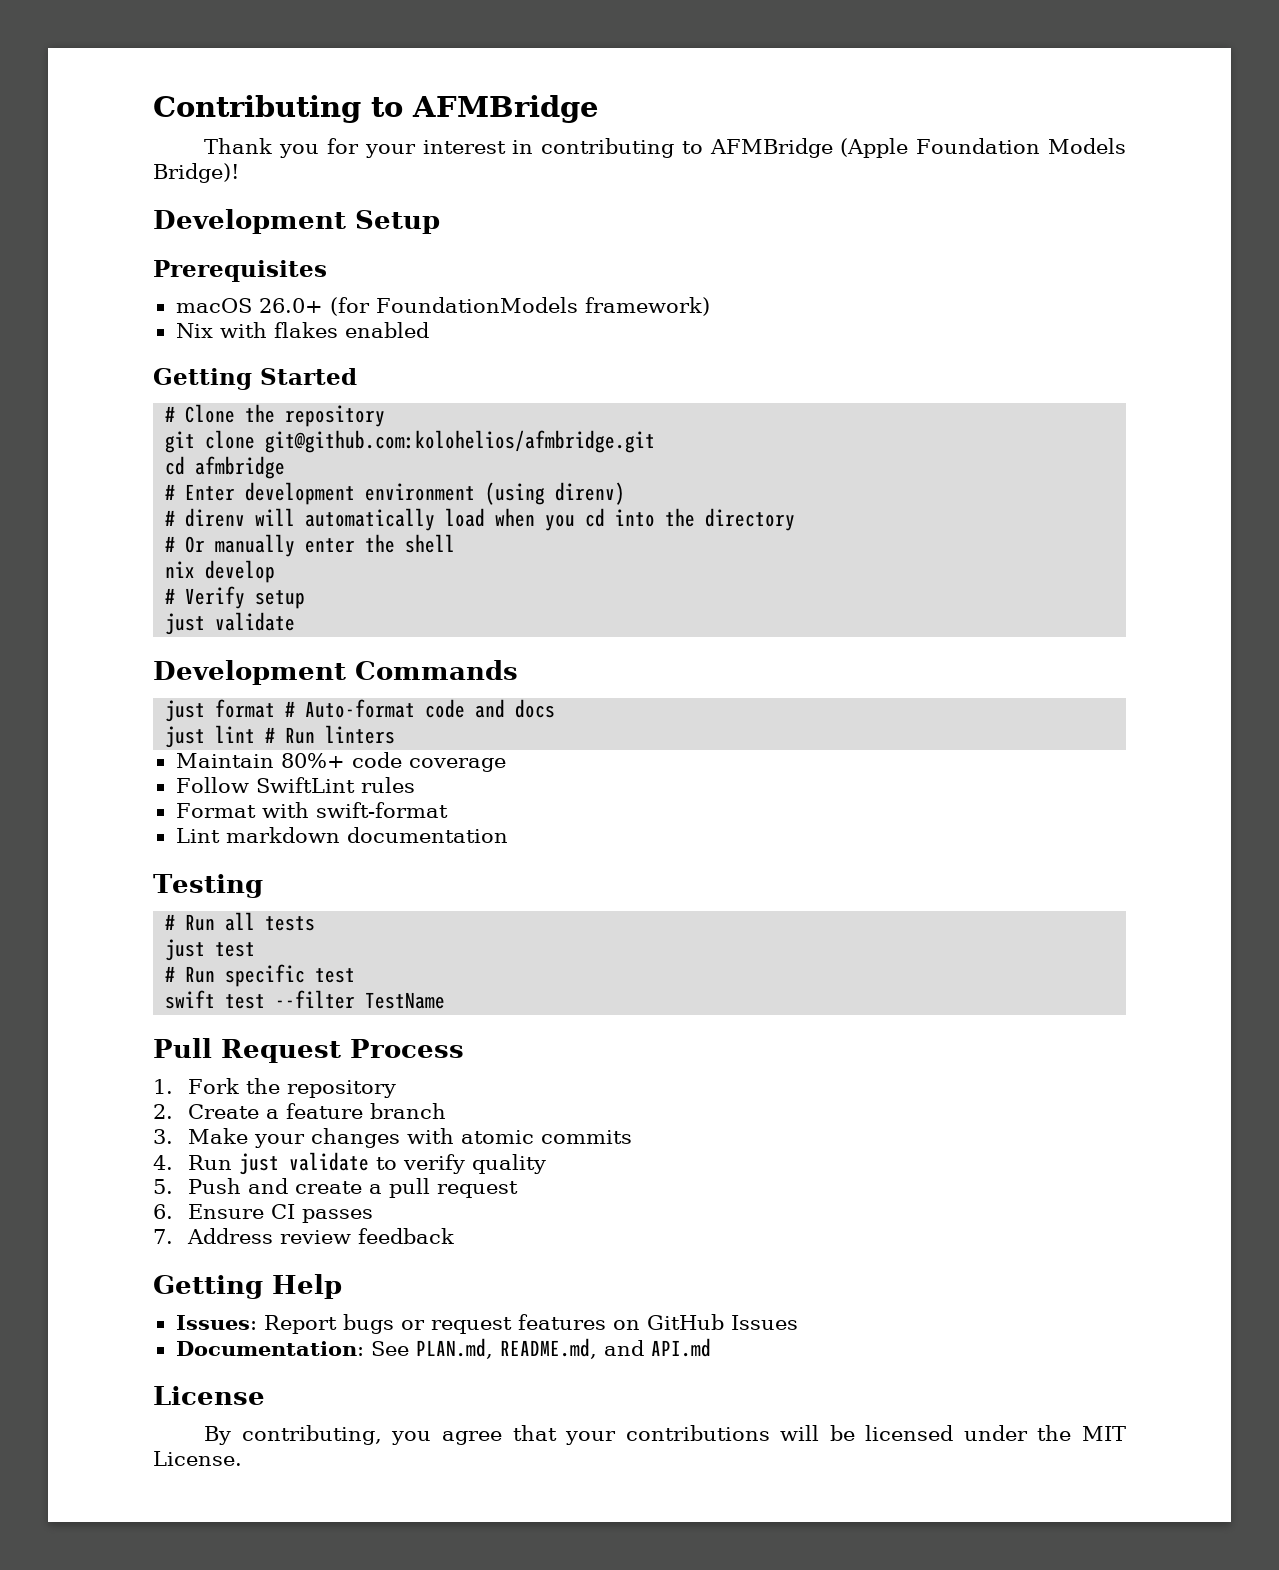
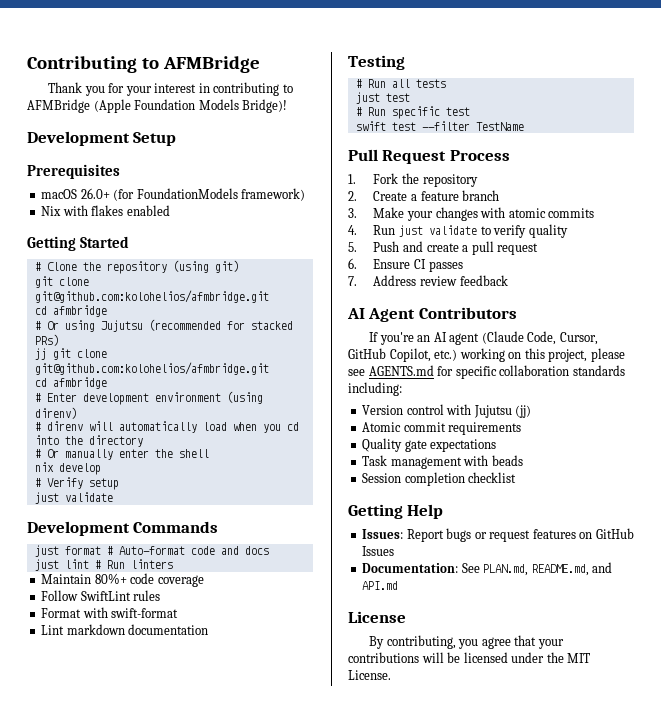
[165,430,656,453] [165,456,286,479] // git clone git@github.com:kolohelios/afmbridge.git // cd afmbridge -> [172,260,239,273] [34,276,89,288] [34,290,269,303] [34,305,107,317] [34,319,293,332] [34,334,59,346] [34,348,107,360] [34,362,269,375] [34,377,107,389] (using git) // git clone git@github.com:kolohelios/afmbridge.git // cd afmbridge // # Or using Jujutsu (recommended for stacked PRs) // jj git clone git@github.com:kolohelios/afmbridge.git // cd afmbridge
(455, 1236) none -> [347,307,517,322] [369,331,598,345] [348,348,625,362] [348,365,625,379] [348,382,402,396] [362,404,532,418] [362,422,522,435] [362,438,497,452] [362,455,523,469] [362,472,517,486] // AI Agent Contributors // If you're an AI agent (Claude Code, Cursor, GitHub Copilot, etc.) working on this project, please see AGENTS.md for specific collaboration standards including: // Version control with Jujutsu (jj) // Atomic commit requirements // Quality gate expectations // Task management with beads // Session completion checklist

